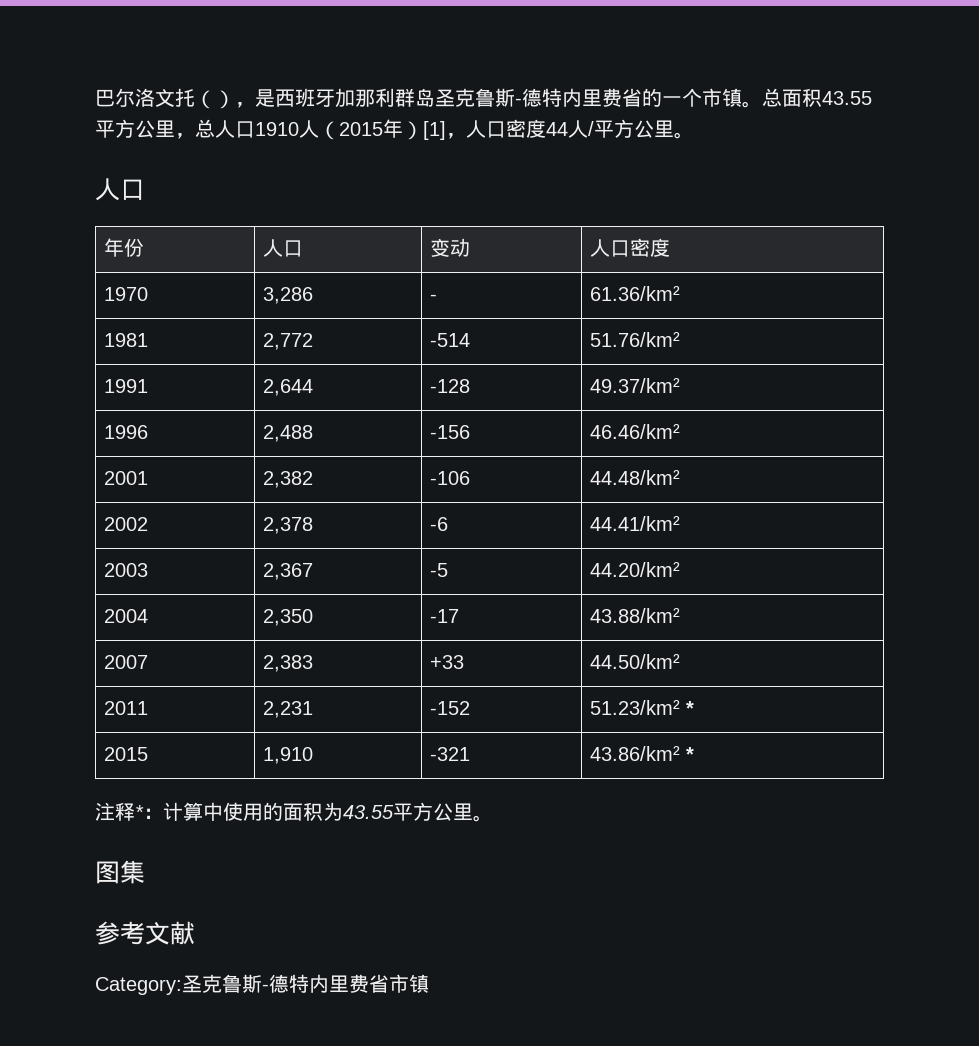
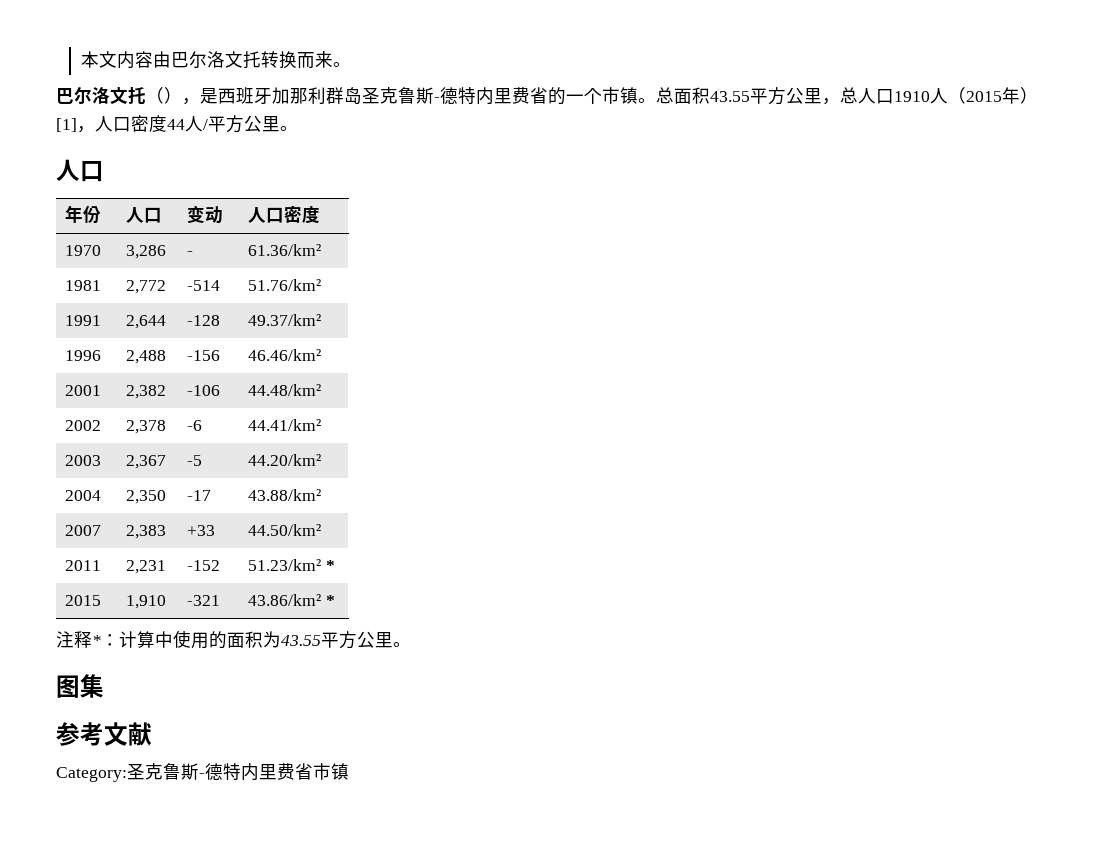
(95, 98) none -> [81,51,352,69] 本文内容由巴尔洛文托转换而来。 //

